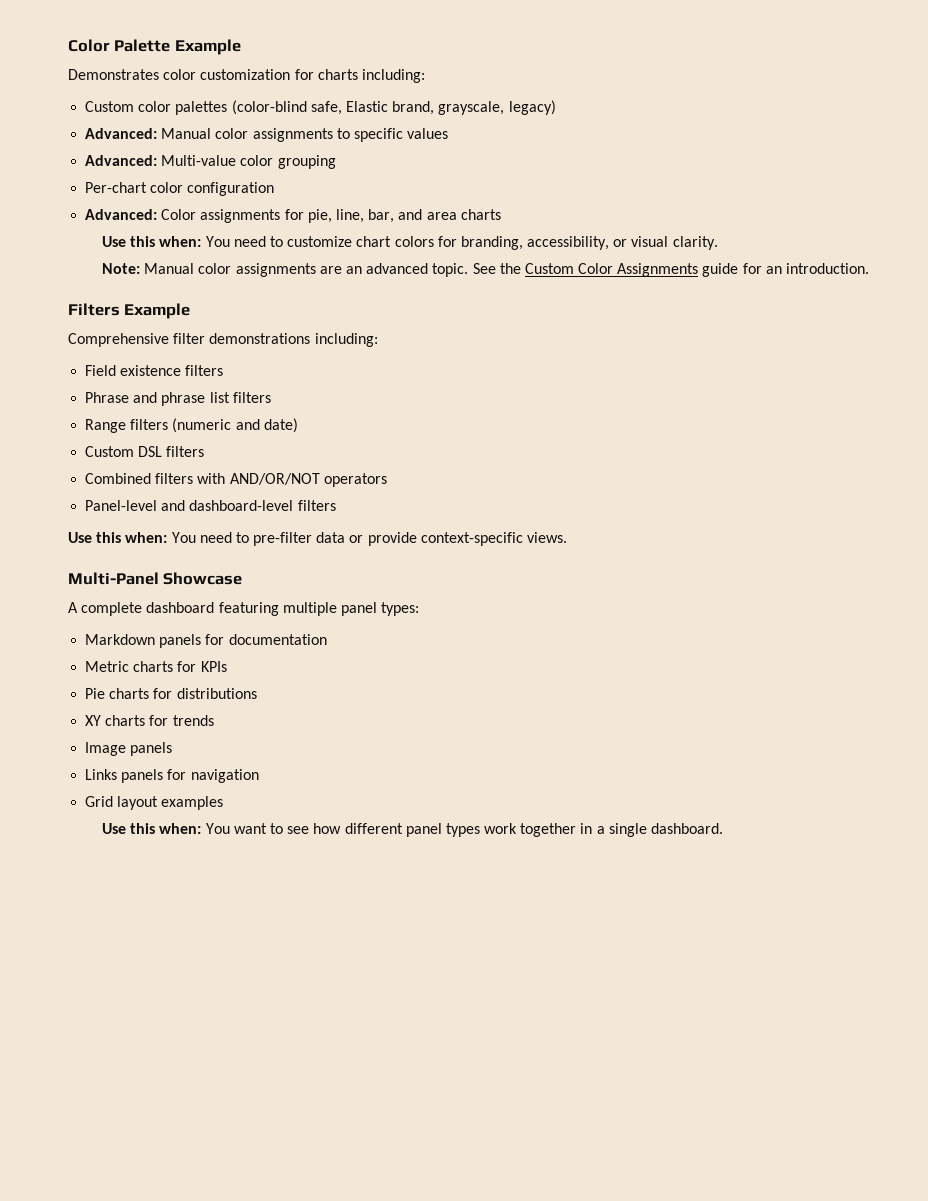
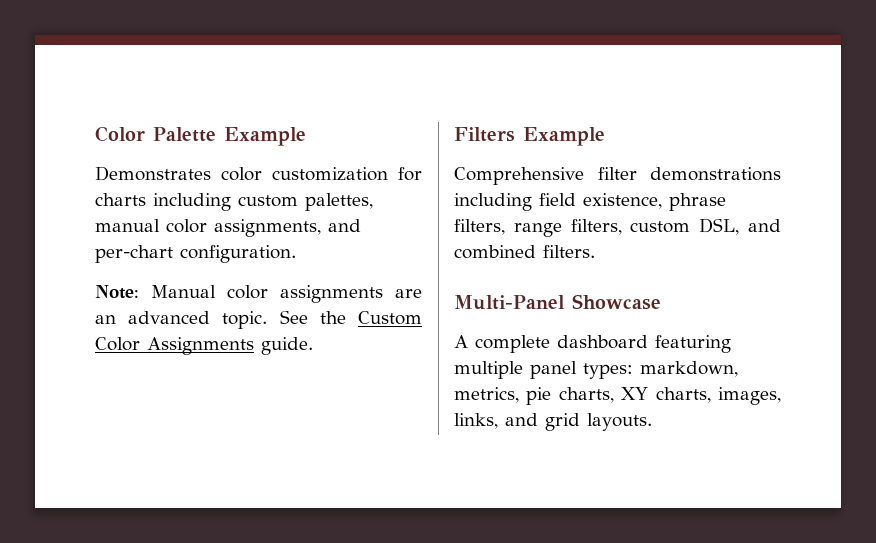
[361,69,425,83] [85,100,556,115] [85,128,449,142] [85,155,336,169] [85,182,275,196] [85,209,501,223] [102,236,718,250] including: // Custom color palettes (color-blind safe, Elastic brand, grayscale, legacy) // Advanced: Manual color assignments to specific values // Advanced: Multi-value color grouping // Per-chart color configuration // Advanced: Color assignments for pie, line, bar, and area charts // Use this when: You need to customize chart colors for branding, accessibility, or visual clarity. -> [153,193,373,211] [95,219,361,237] [95,245,296,263] including custom palettes, manual color assignments, and per-chart configuration.
[702,263,869,277] guide for an introduction. -> [261,337,313,355] guide.
[314,333,378,347] [85,365,224,376] [85,392,271,406] [85,418,298,433] [85,446,205,457] [85,473,387,487] [85,500,336,511] [68,532,568,546] including: // Field existence filters // Phrase and phrase list filters // Range filters (numeric and date) // Custom DSL filters // Combined filters with AND/OR/NOT operators // Panel-level and dashboard-level filters // Use this when: You need to pre-filter data or provide context-specific views. -> [454,193,726,211] [454,218,781,237] [454,245,595,259] including field existence, phrase filters, range filters, custom DSL, and combined filters.
[85,634,327,648] [85,661,227,672] [85,688,257,699] [85,715,214,726] [85,742,173,756] [85,769,259,783] [85,796,224,810] [102,823,723,837] // Markdown panels for documentation // Metric charts for KPIs // Pie charts for distributions // XY charts for trends // Image panels // Links panels for navigation // Grid layout examples // Use this when: You want to see how different panel types work together in a single dashboard. -> [640,361,738,377] [454,387,781,405] [454,413,652,431] markdown, metrics, pie charts, XY charts, images, links, and grid layouts.

